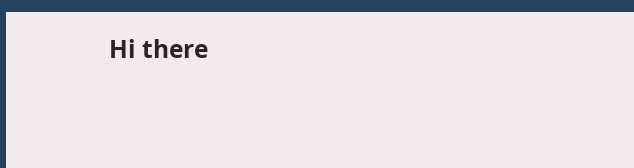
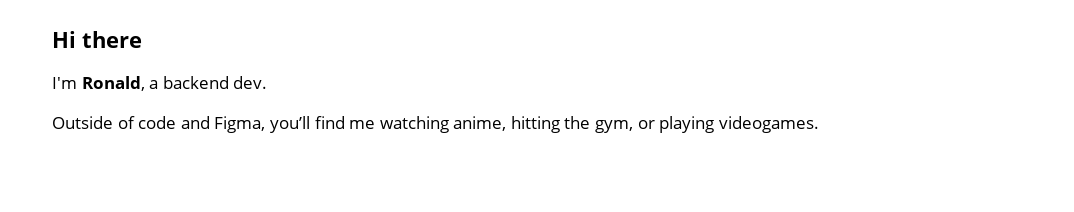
(208, 48) none -> [52,76,268,91] [52,116,819,133] // I'm Ronald, a backend dev. // Outside of code and Figma, you’ll find me watching anime, hitting the gym, or playing videogames.

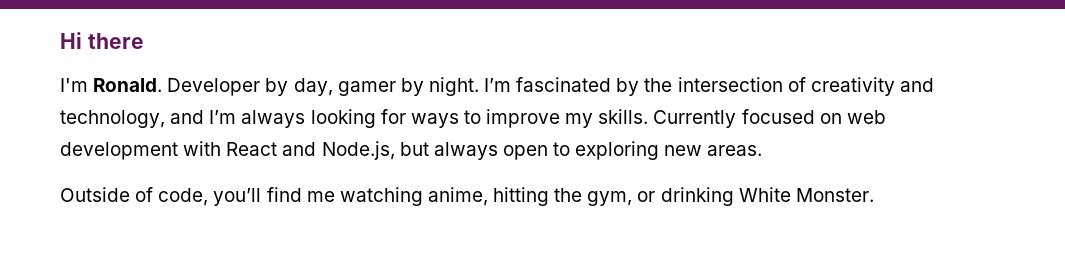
[81,76,268,91] Ronald, a backend dev. -> [93,77,934,96] [60,109,886,128] [60,141,763,160] Ronald. Developer by day, gamer by night. I’m fascinated by the intersection of creativity and technology, and I’m always looking for ways to improve my skills. Currently focused on web development with React and Node.js, but always open to exploring new areas.
[138,116,266,133] code and Figma, -> [158,188,209,206] code,
[659,116,819,133] playing videogames. -> [660,187,874,206] drinking White Monster.

